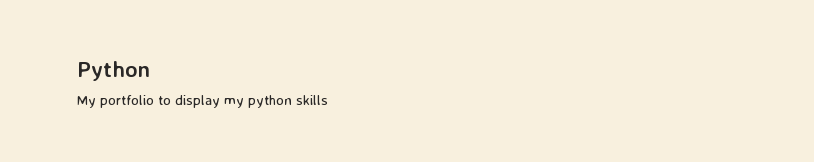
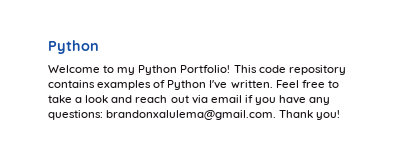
[77,95,328,108] My portfolio to display my python skills -> [48,65,346,75] [48,80,339,90] [48,95,331,105] [48,110,341,120] Welcome to my Python Portfolio! This code repository contains examples of Python I've written. Feel free to take a look and reach out via email if you have any questions: brandonxalulema@gmail.com. Thank you!

